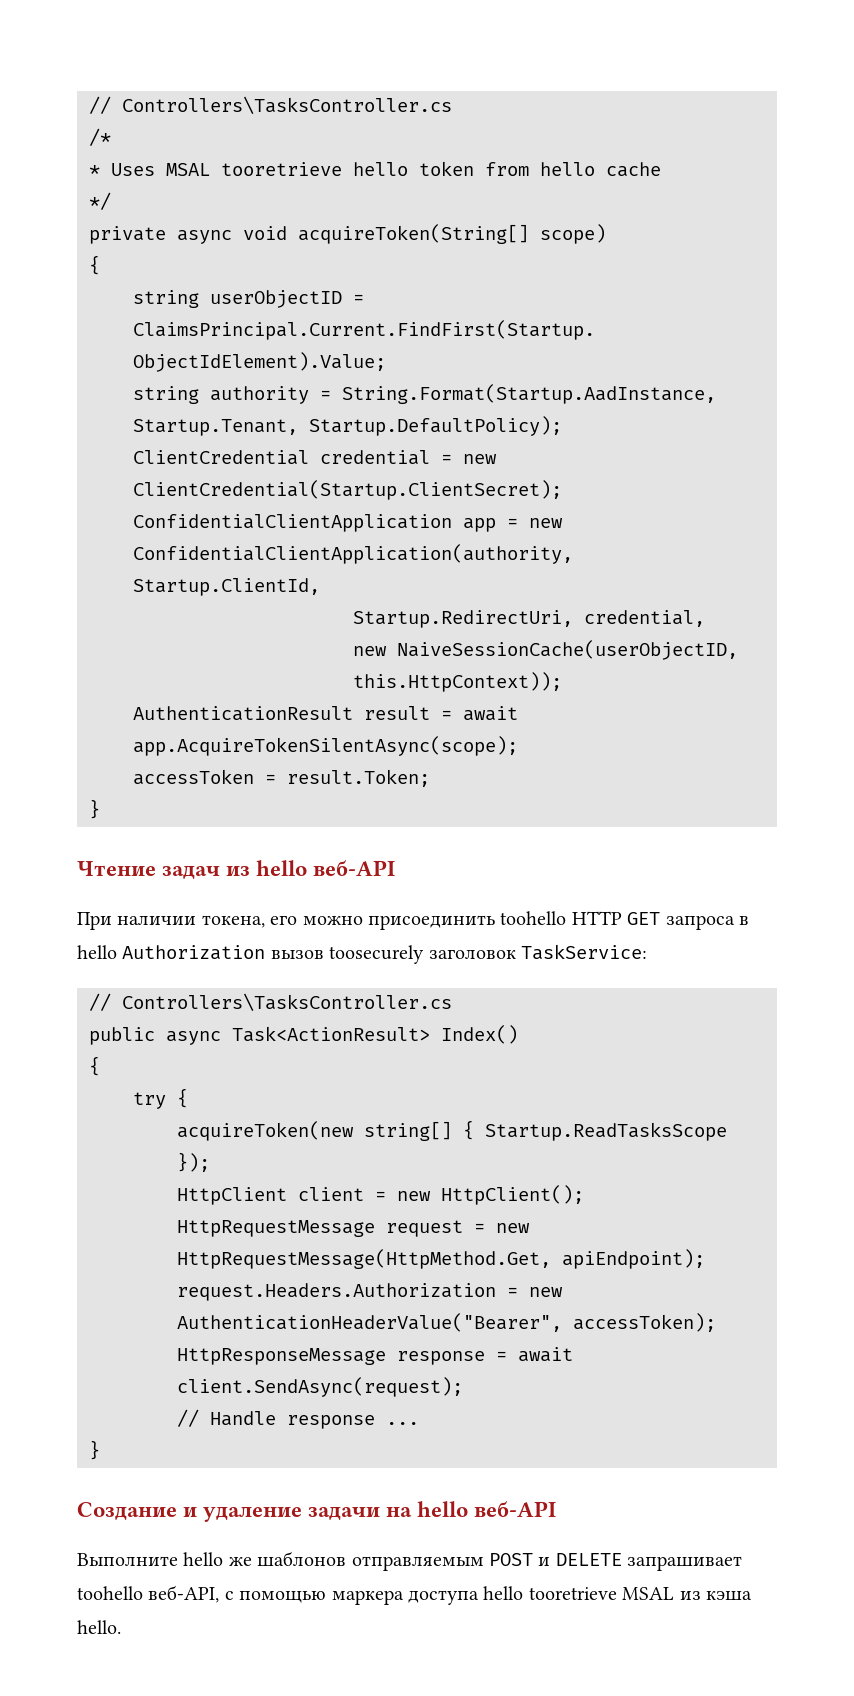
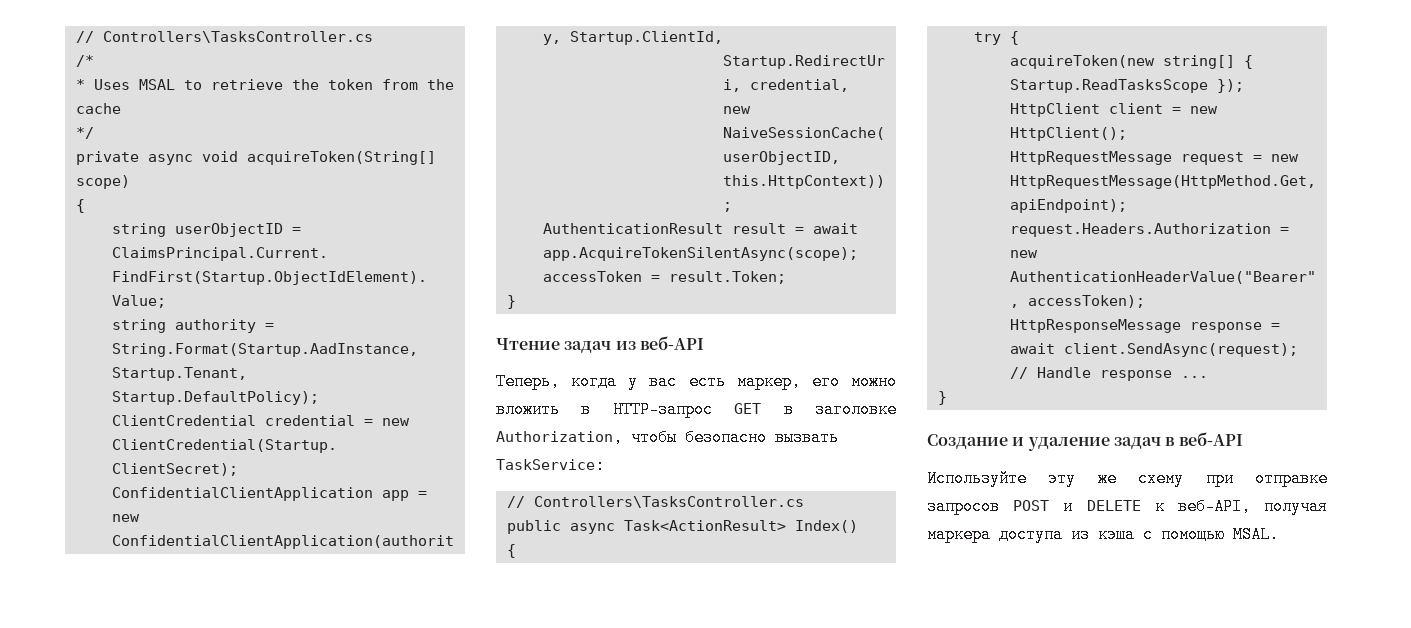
[221,162,408,176] tooretrieve hello -> [183,79,319,90] to retrieve the
[540,162,595,176] hello -> [426,79,454,90] the
[256,860,396,876] [77,911,749,930] [77,945,516,964] hello веб-API // При наличии токена, его можно присоединить toohello HTTP GET запроса в hello Authorization вызов toosecurely заголовок -> [639,336,704,350] [496,373,896,390] [496,401,896,418] [496,429,838,446] веб-API // Теперь, когда у вас есть маркер, его можно вложить в HTTP-запрос GET в заголовке Authorization, чтобы безопасно вызвать
[308,1501,557,1520] [77,1551,743,1571] [77,1585,752,1605] [77,1620,121,1634] задачи на hello веб-API // Выполните hello же шаблонов отправляемым POST и DELETE запрашивает toohello веб-API, с помощью маркера доступа hello tooretrieve MSAL из кэша hello. -> [1113,432,1243,449] [927,471,1327,487] [927,498,1327,515] [927,526,1279,543] задач в веб-API // Используйте эту же схему при отправке запросов POST и DELETE к веб-API, получая маркера доступа из кэша с помощью MSAL.

